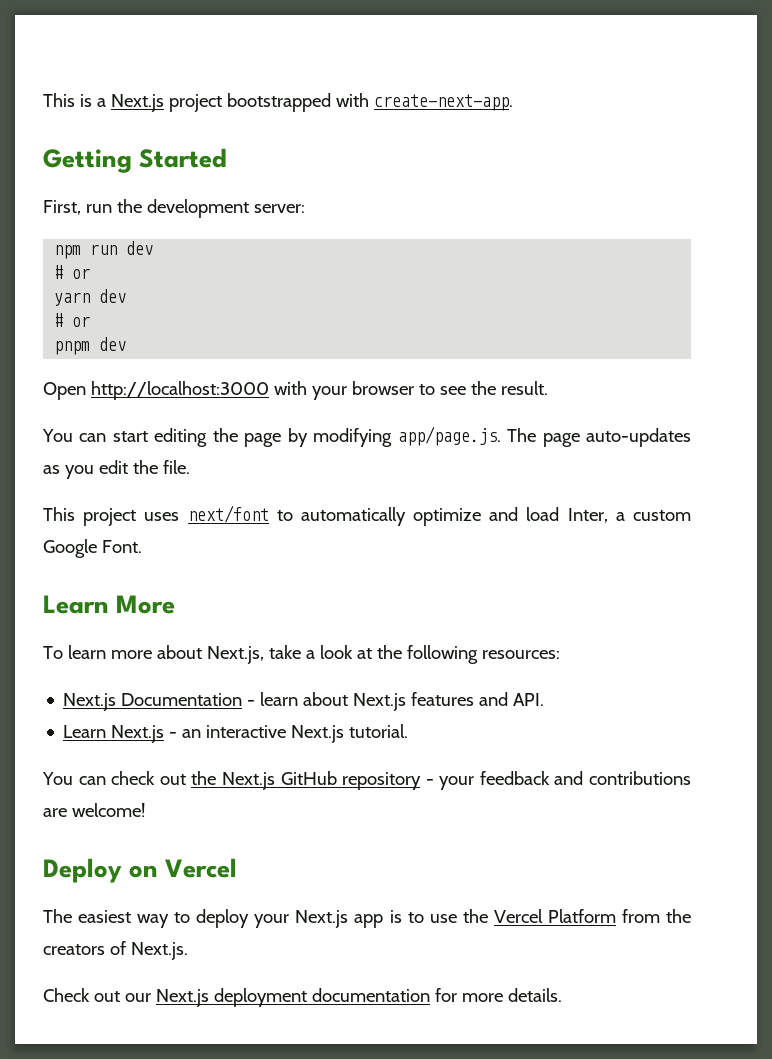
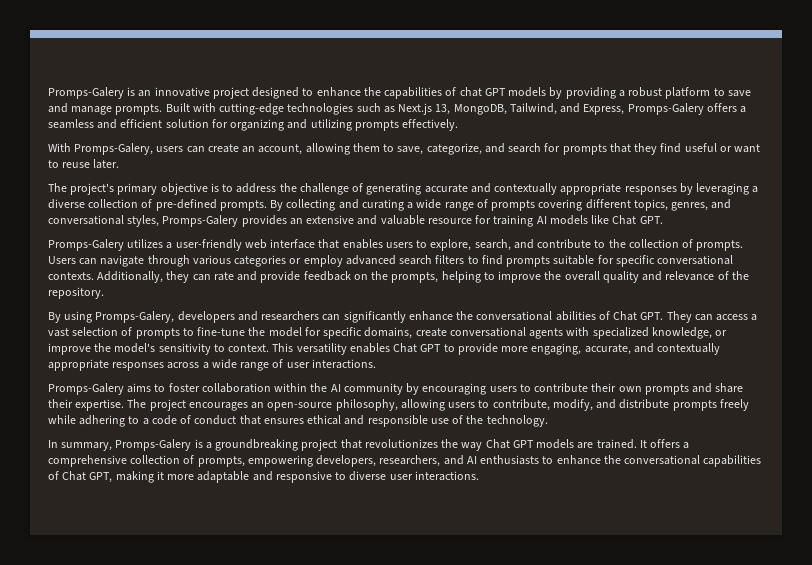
[43,93,513,112] [43,148,228,173] [43,199,305,218] [54,241,154,259] [54,265,91,279] [54,289,127,306] [54,313,91,327] [54,337,127,355] [43,381,548,400] [42,426,691,447] [43,460,190,479] [43,505,691,526] [43,539,142,558] [43,595,176,614] [43,645,560,664] [63,692,545,711] [63,724,409,743] [42,771,692,790] [43,803,145,817] [43,858,238,883] [43,909,691,928] [43,941,188,960] [43,988,562,1007] This is a Next.js project bootstrapped with create-next-app. // Getting Started // First, run the development server: // npm run dev // # or // yarn dev // # or // pnpm dev // Open http://localhost:3000 with your browser to see the result. // You can start editing the page by modifying app/page.js. The page auto-updates as you edit the file. // This project uses next/font to automatically optimize and load Inter, a custom Google Font. // Learn More // To learn more about Next.js, take a look at the following resources: // Next.js Documentation - learn about Next.js features and API. // Learn Next.js - an interactive Next.js tutorial. // You can check out the Next.js GitHub repository - your feedback and contributions are welcome! // Deploy on Vercel // The easiest way to deploy your Next.js app is to use the Vercel Platform from the creators of Next.js. // Check out our Next.js deployment documentation for more details. -> [48,87,751,99] [48,103,747,115] [48,119,459,131] [48,143,761,155] [48,159,120,169] [48,183,759,195] [48,199,732,211] [48,215,663,227] [48,239,744,251] [48,255,734,267] [48,271,749,283] [48,287,104,299] [48,311,758,323] [48,327,728,339] [48,343,721,355] [48,359,376,371] [48,383,744,395] [48,399,749,411] [48,415,548,427] [48,439,690,451] [48,455,762,467] [48,471,479,483] Promps-Galery is an innovative project designed to enhance the capabilities of chat GPT models by providing a robust platform to save and manage prompts. Built with cutting-edge technologies such as Next.js 13, MongoDB, Tailwind, and Express, Promps-Galery offers a seamless and efficient solution for organizing and utilizing prompts effectively. // With Promps-Galery, users can create an account, allowing them to save, categorize, and search for prompts that they find useful or want to reuse later. // The project's primary objective is to address the challenge of generating accurate and contextually appropriate responses by leveraging a diverse collection of pre-defined prompts. By collecting and curating a wide range of prompts covering different topics, genres, and conversational styles, Promps-Galery provides an extensive and valuable resource for training AI models like Chat GPT. // Promps-Galery utilizes a user-friendly web interface that enables users to explore, search, and contribute to the collection of prompts. Users can navigate through various categories or employ advanced search filters to find prompts suitable for specific conversational contexts. Additionally, they can rate and provide feedback on the prompts, helping to improve the overall quality and relevance of the repository. // By using Promps-Galery, developers and researchers can significantly enhance the conversational abilities of Chat GPT. They can access a vast selection of prompts to fine-tune the model for specific domains, create conversational agents with specialized knowledge, or improve the model's sensitivity to context. This versatility enables Chat GPT to provide more engaging, accurate, and contextually appropriate responses across a wide range of user interactions. // Promps-Galery aims to foster collaboration within the AI community by encouraging users to contribute their own prompts and share their expertise. The project encourages an open-source philosophy, allowing users to contribute, modify, and distribute prompts freely while adhering to a code of conduct that ensures ethical and responsible use of the technology. // In summary, Promps-Galery is a groundbreaking project that revolutionizes the way Chat GPT models are trained. It offers a comprehensive collection of prompts, empowering developers, researchers, and AI enthusiasts to enhance the conversational capabilities of Chat GPT, making it more adaptable and responsive to diverse user interactions.

